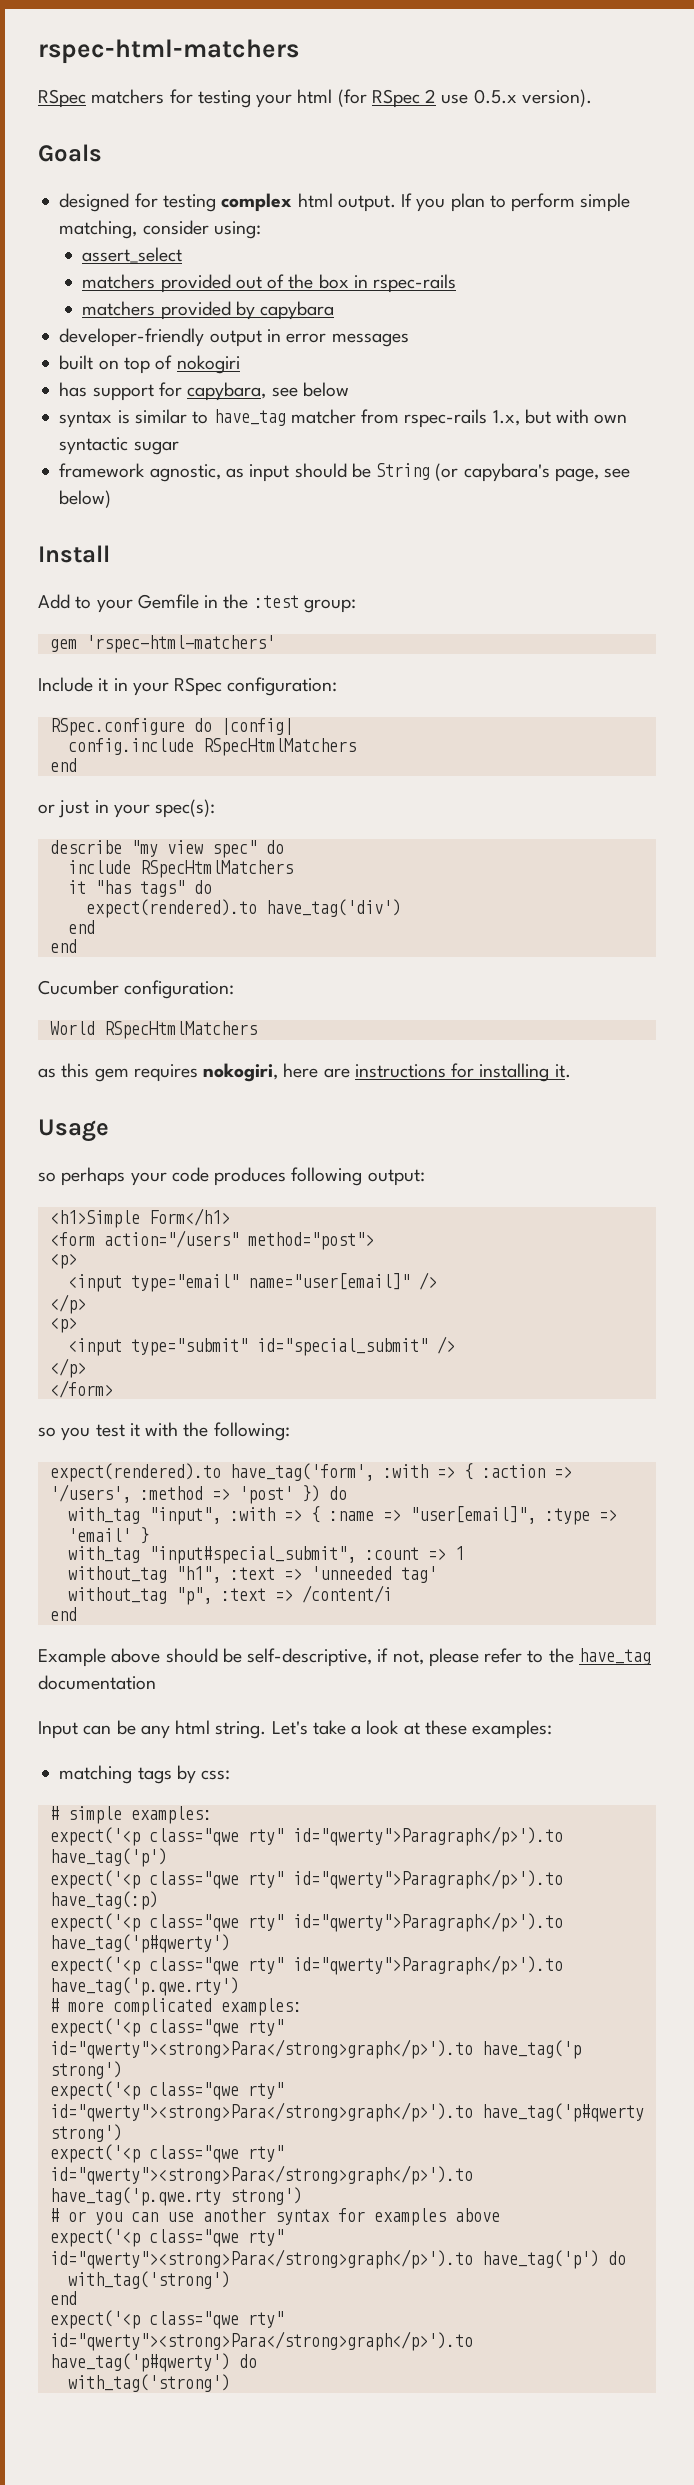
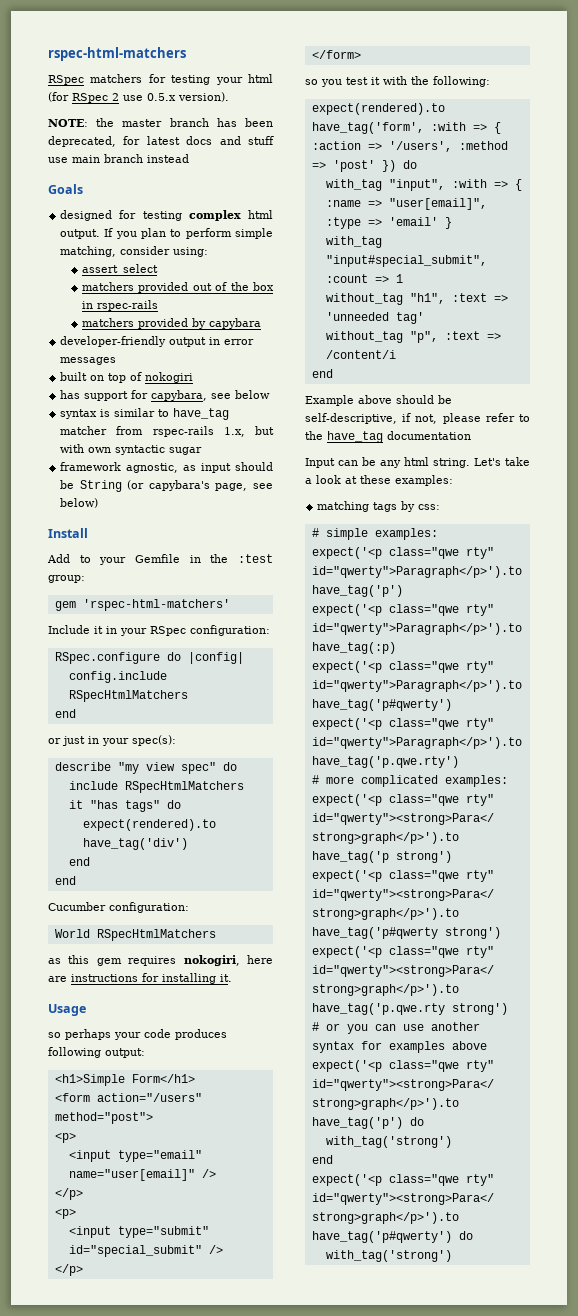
(592, 98) none -> [48,118,273,127] [48,136,274,147] [48,154,189,163] // NOTE: the master branch has been deprecated, for latest docs and stuff use main branch instead

